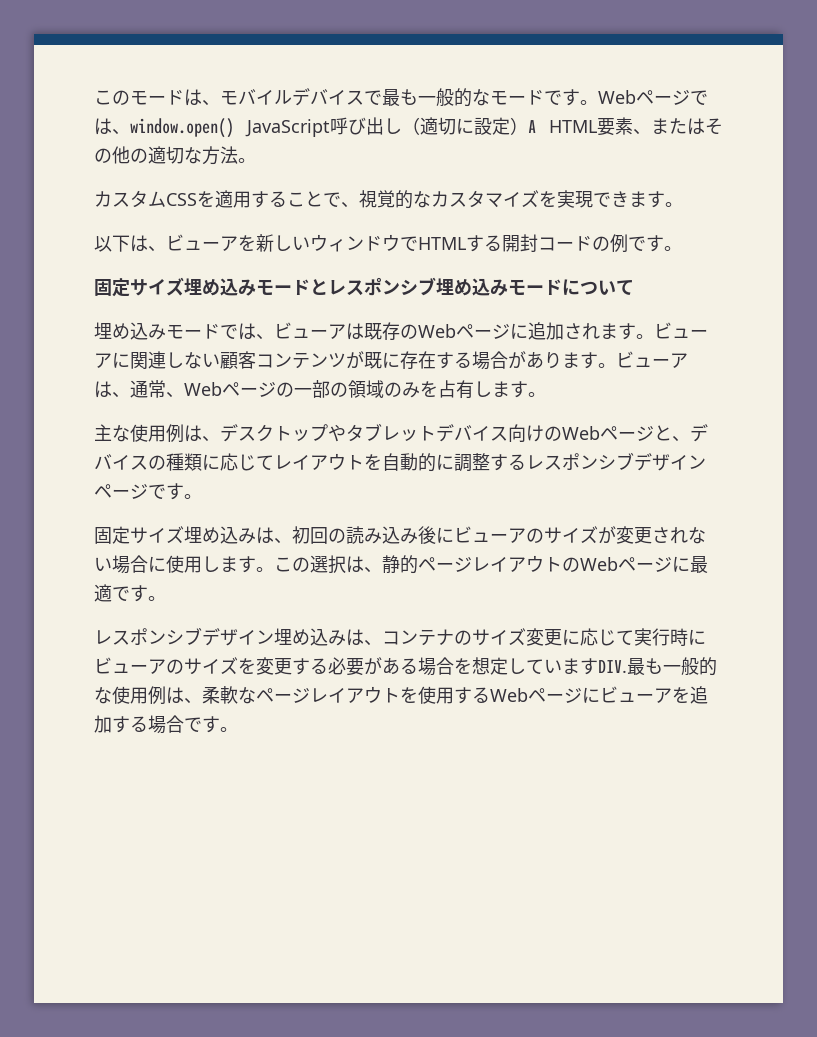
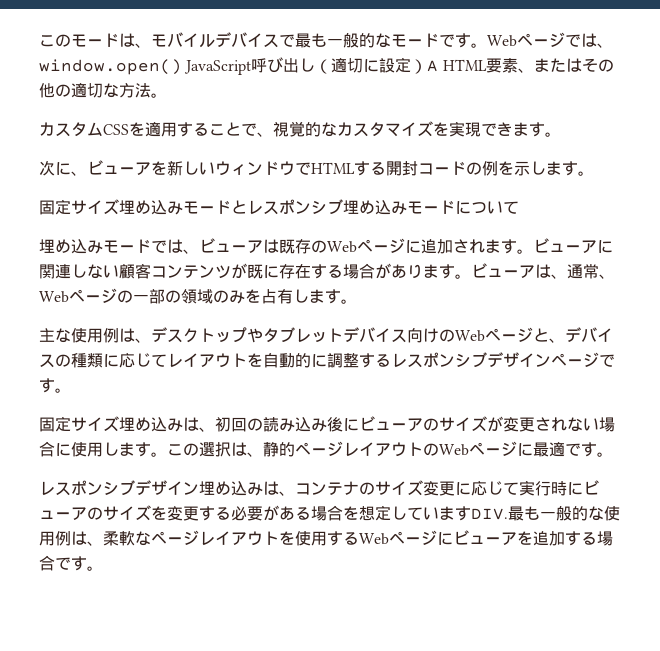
[94,235,148,252] 以下は -> [39,160,71,176] 次に
[628,236,646,251] で -> [498,161,562,176] を示しま

